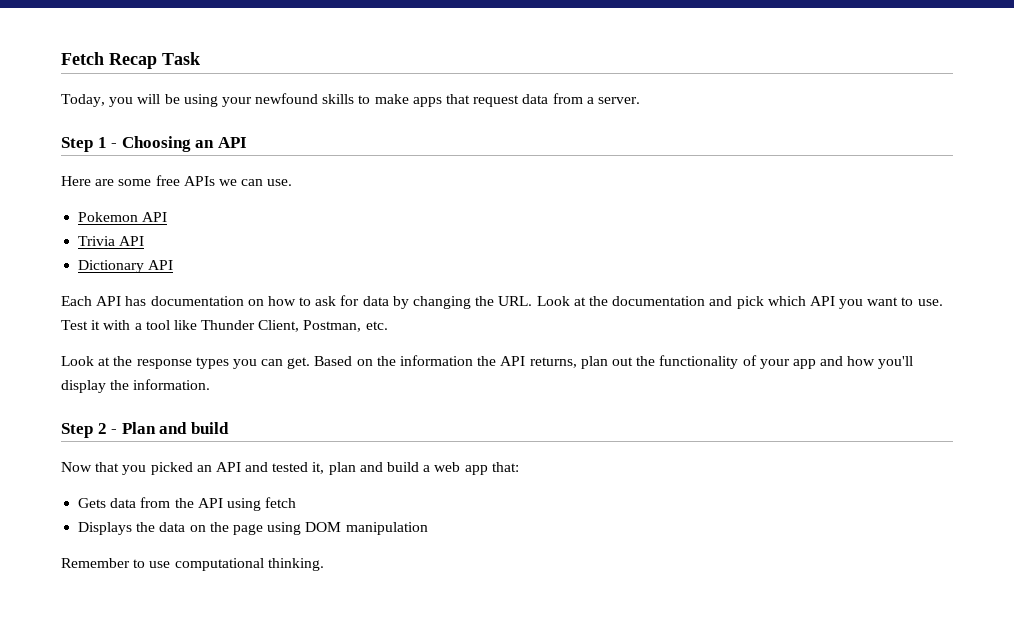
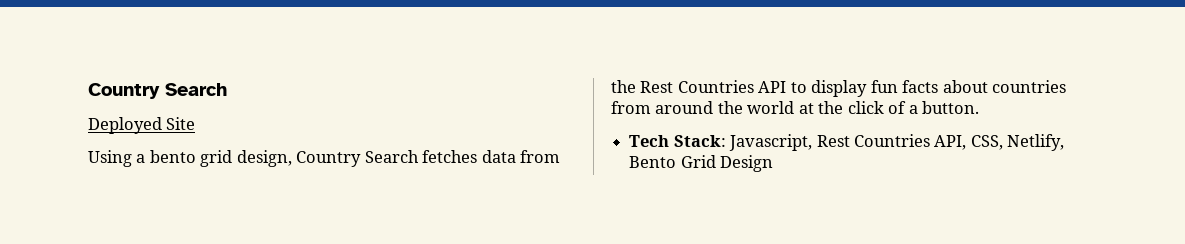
[61,52,200,69] [61,93,640,107] [61,136,247,152] [61,175,293,186] [78,212,168,222] [78,236,145,246] [78,260,174,273] [61,295,943,309] [61,320,388,332] [61,355,914,369] [61,379,211,393] [61,422,229,438] [61,462,519,475] [78,497,297,511] [78,522,428,535] [61,558,324,571] Fetch Recap Task // Today, you will be using your newfound skills to make apps that request data from a server. // Step 1 - Choosing an API // Here are some free APIs we can use. // Pokemon API // Trivia API // Dictionary API // Each API has documentation on how to ask for data by changing the URL. Look at the documentation and pick which API you want to use. Test it with a tool like Thunder Client, Postman, etc. // Look at the response types you can get. Based on the information the API returns, plan out the functionality of your app and how you'll display the information. // Step 2 - Plan and build // Now that you picked an API and tested it, plan and build a web app that: // Gets data from the API using fetch // Displays the data on the page using DOM manipulation // Remember to use computational thinking. -> [88,83,227,99] [88,117,196,134] [88,150,561,167] [611,80,1067,97] [611,101,980,114] [629,134,1065,151] [629,155,774,172] Country Search // Deployed Site // Using a bento grid design, Country Search fetches data from the Rest Countries API to display fun facts about countries from around the world at the click of a button. // Tech Stack: Javascript, Rest Countries API, CSS, Netlify, Bento Grid Design

